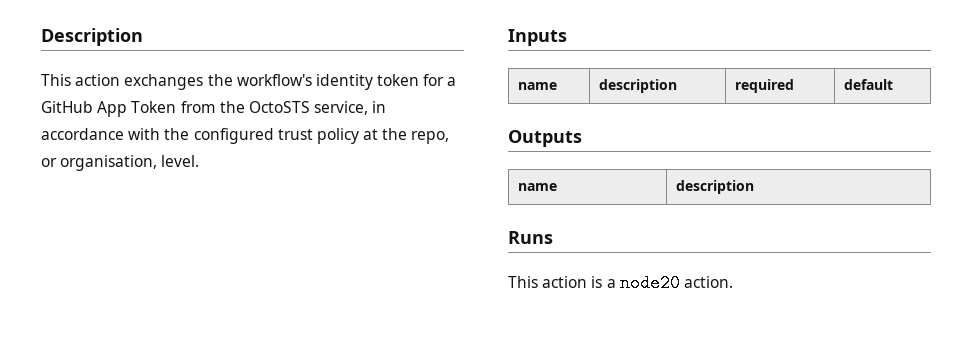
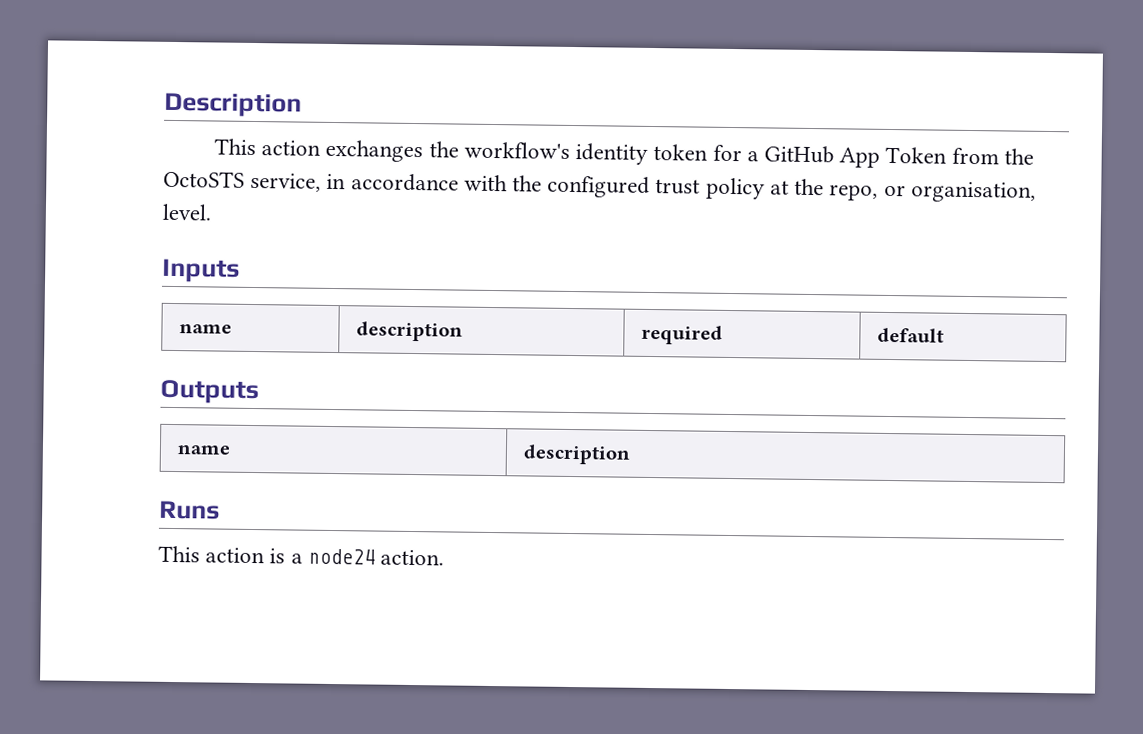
[619,274,680,292] node20 -> [307,548,375,565] node24

